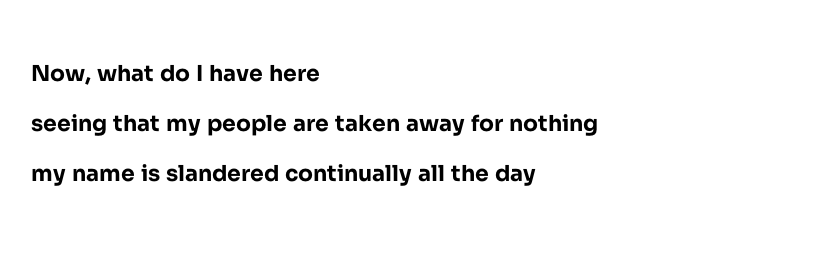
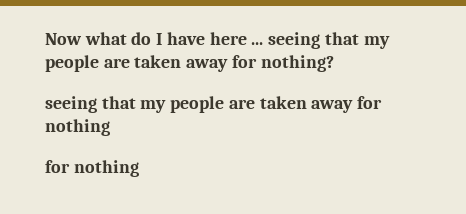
[31,64,91,85] Now, -> [45,33,82,45] Now
(320, 73) none -> [251,32,390,49] [45,55,334,72] ... seeing that my people are taken away for nothing?
[31,164,536,186] my name is slandered continually all the day -> [45,160,139,177] for nothing

